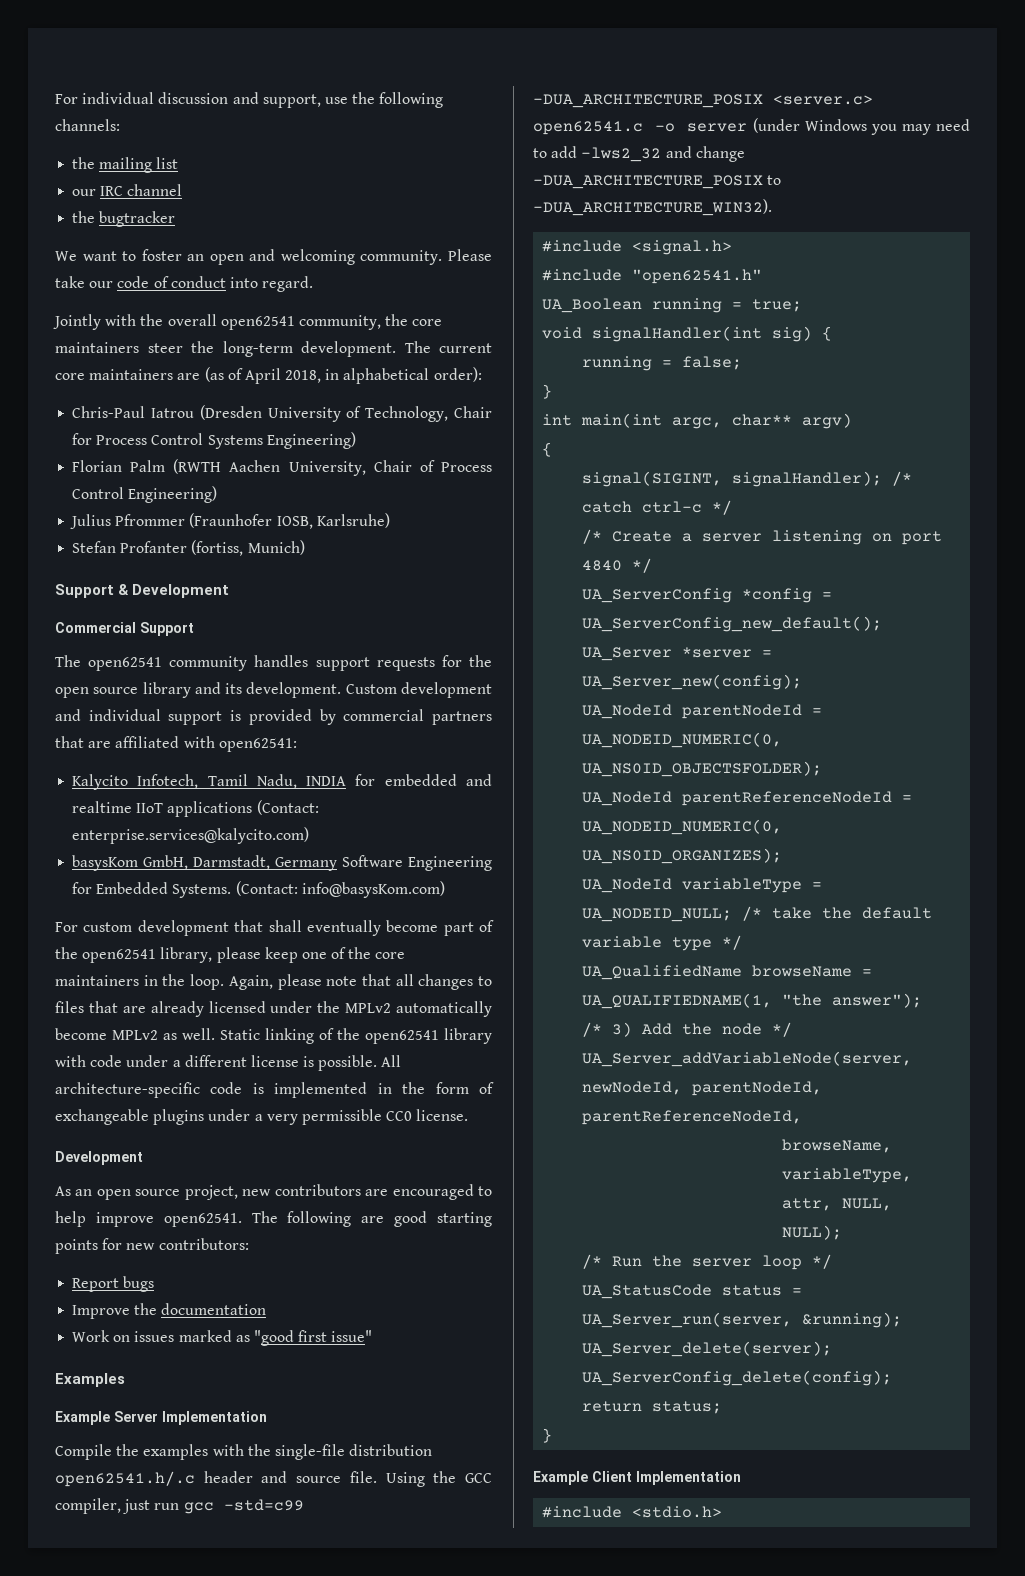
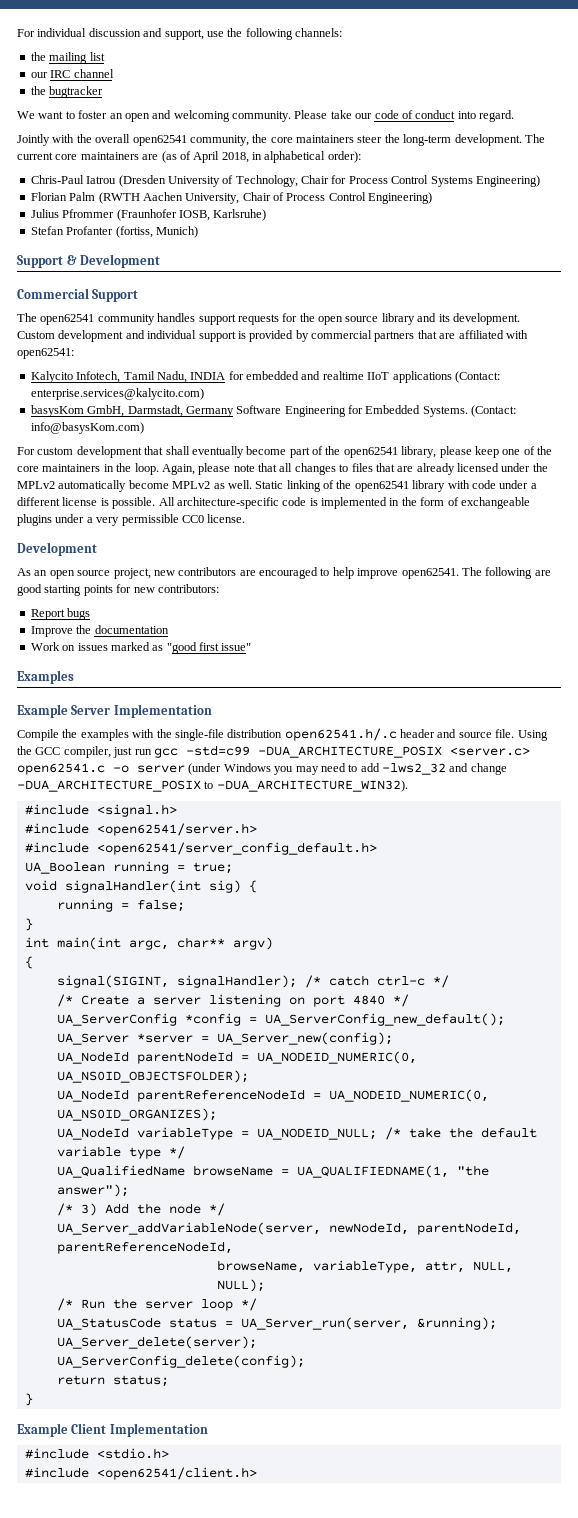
[632,269,763,284] "open62541.h" -> [96,823,257,836] [24,842,377,855] <open62541/server.h> // #include <open62541/server_config_default.h>
(723, 1512) none -> [24,1467,257,1480] // #include <open62541/client.h>

